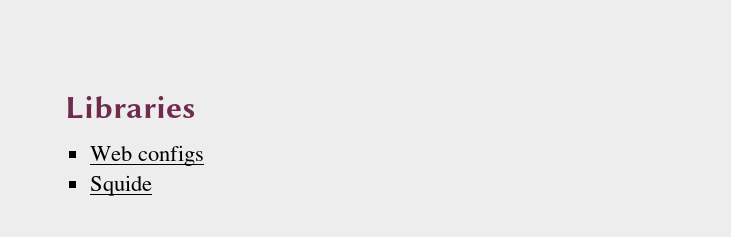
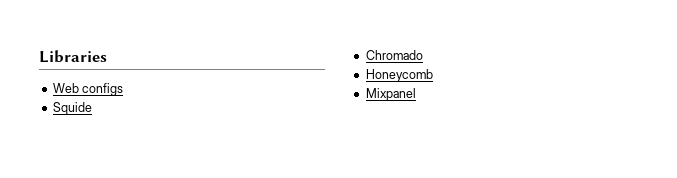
(152, 185) none -> [365,50,423,60] [365,69,433,82] [365,88,416,101] // Chromado // Honeycomb // Mixpanel

